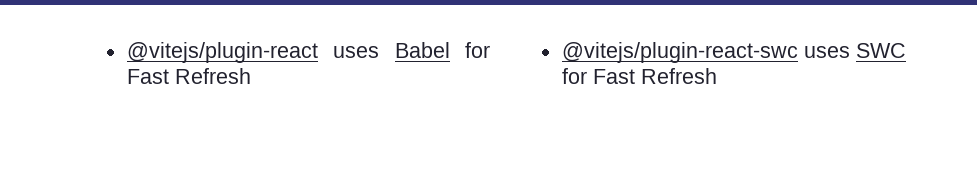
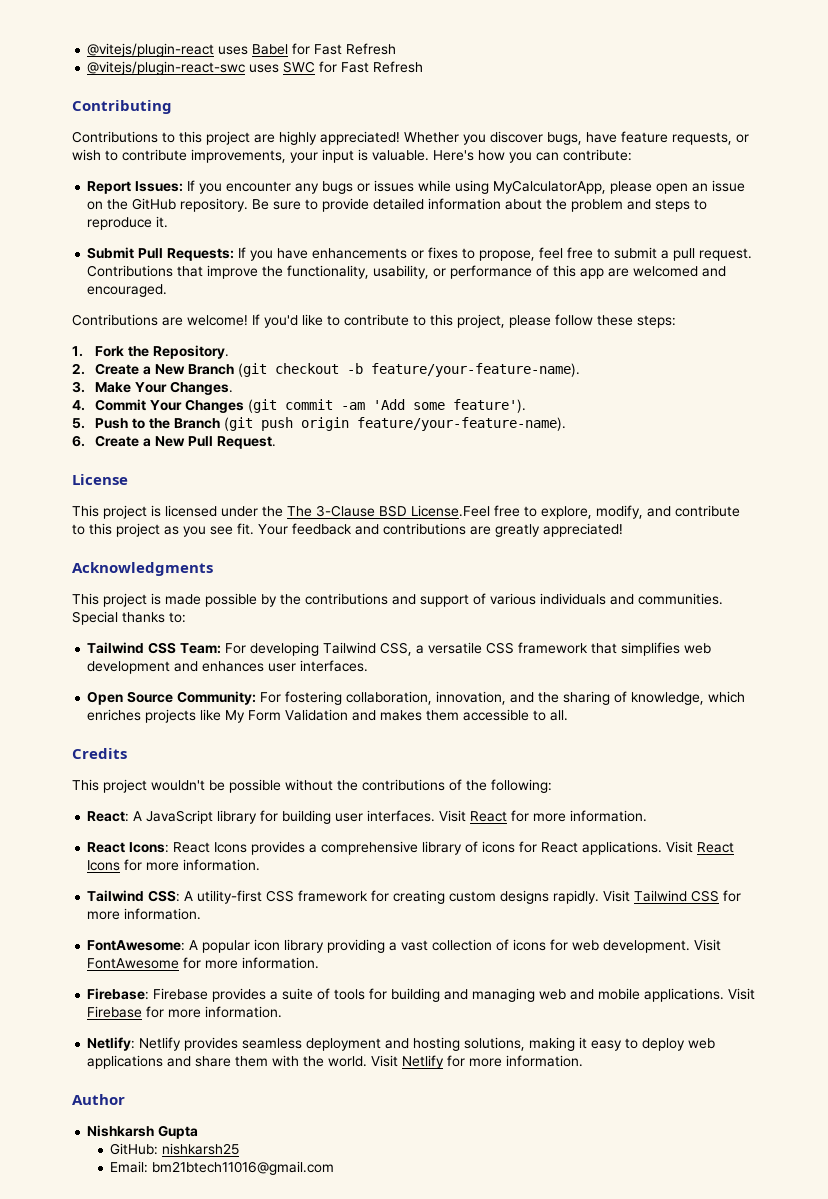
(717, 76) none -> [72,100,172,114] [72,131,749,145] [72,149,632,163] [87,180,746,194] [87,198,708,212] [87,216,169,230] [87,247,753,261] [87,265,727,279] [87,284,168,297] [72,314,676,328] [72,345,229,359] [72,363,580,377] [72,381,233,395] [72,399,526,413] [72,417,566,431] [72,435,276,449] [72,474,128,485] [72,505,740,519] [72,523,623,537] [72,562,213,576] [72,593,723,607] [72,611,186,625] [87,642,712,656] [87,660,369,674] [87,691,746,705] [87,709,569,723] [72,748,127,759] [72,779,552,793] [87,810,648,824] [87,841,735,855] [87,859,261,871] [87,890,742,904] [87,908,202,920] [87,939,722,953] [87,957,320,969] [87,988,756,1002] [87,1006,283,1018] [87,1037,716,1051] [87,1055,584,1069] [72,1094,125,1105] [87,1125,199,1139] [110,1143,240,1155] [110,1161,335,1175] // Contributing // Contributions to this project are highly appreciated! Whether you discover bugs, have feature requests, or wish to contribute improvements, your input is valuable. Here's how you can contribute: // Report Issues: If you encounter any bugs or issues while using MyCalculatorApp, please open an issue on the GitHub repository. Be sure to provide detailed information about the problem and steps to reproduce it. // Submit Pull Requests: If you have enhancements or fixes to propose, feel free to submit a pull request. Contributions that improve the functionality, usability, or performance of this app are welcomed and encouraged. // Contributions are welcome! If you'd like to contribute to this project, please follow these steps: // 1. Fork the Repository. // 2. Create a New Branch (git checkout -b feature/your-feature-name). // 3. Make Your Changes. // 4. Commit Your Changes (git commit -am 'Add some feature'). // 5. Push to the Branch (git push origin feature/your-feature-name). // 6. Create a New Pull Request. // License // This project is licensed under the The 3-Clause BSD License.Feel free to explore, modify, and contribute to this project as you see fit. Your feedback and contributions are greatly appreciated! // Acknowledgments // This project is made possible by the contributions and support of various individuals and communities. Special thanks to: // Tailwind CSS Team: For developing Tailwind CSS, a versatile CSS framework that simplifies web development and enhances user interfaces. // Open Source Community: For fostering collaboration, innovation, and the sharing of knowledge, which enriches projects like My Form Validation and makes them accessible to all. // Credits // This project wouldn't be possible without the contributions of the following: // React: A JavaScript library for building user interfaces. Visit React for more information. // React Icons: React Icons provides a comprehensive library of icons for React applications. Visit React Icons for more information. // Tailwind CSS: A utility-first CSS framework for creating custom designs rapidly. Visit Tailwind CSS for more information. // FontAwesome: A popular icon library providing a vast collection of icons for web development. Visit FontAwesome for more information. // Firebase: Firebase provides a suite of tools for building and managing web and mobile applications. Visit Firebase for more information. // Netlify: Netlify provides seamless deployment and hosting solutions, making it easy to deploy web applications and share them with the world. Visit Netlify for more information. // Author // Nishkarsh Gupta // GitHub: nishkarsh25 // Email: bm21btech11016@gmail.com

